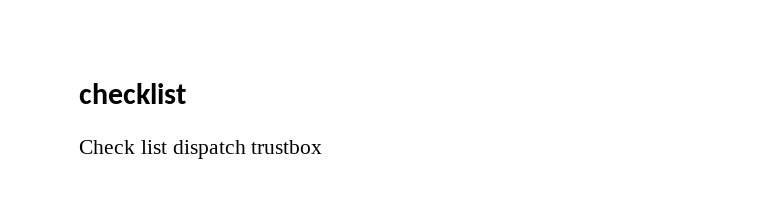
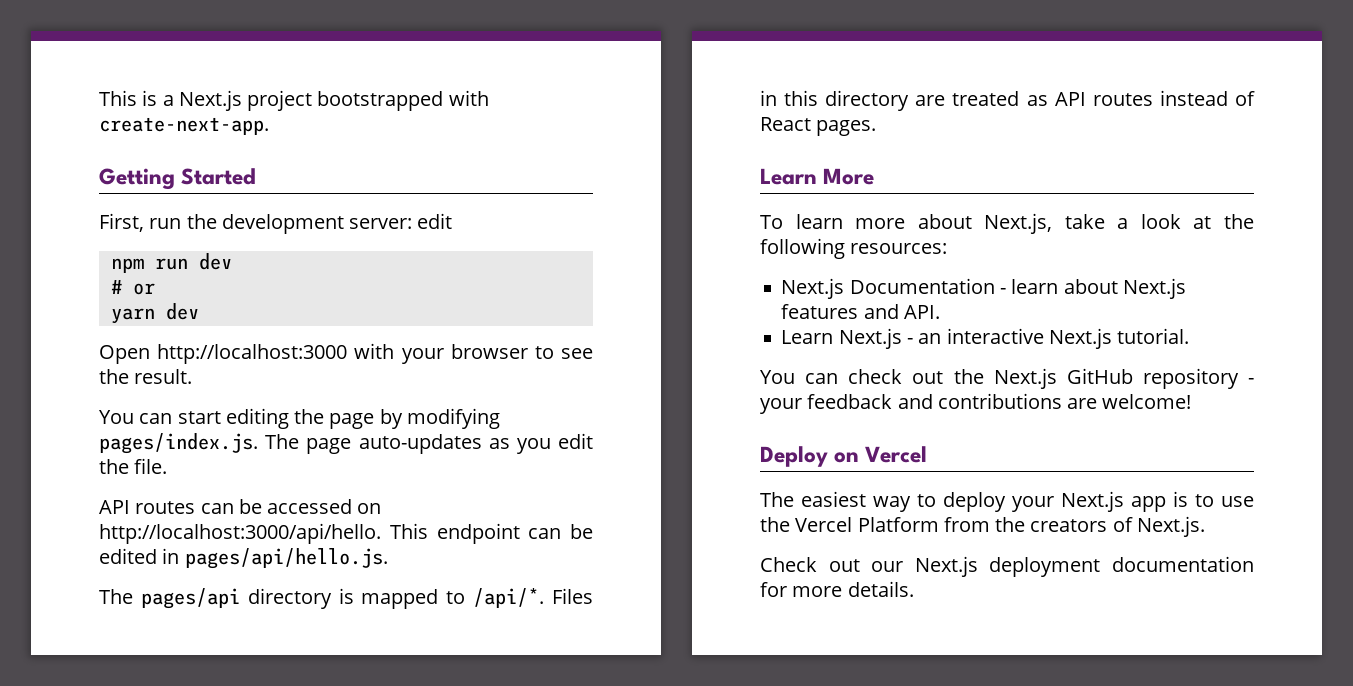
[79,83,186,104] [79,140,323,159] checklist // Check list dispatch trustbox -> [99,90,489,111] [99,117,269,135] [99,168,257,190] [99,213,453,234] [110,253,232,273] [110,280,155,295] [110,303,199,324] [99,343,594,364] [99,369,193,384] [99,408,500,429] [99,433,594,454] [99,458,168,474] [99,499,382,514] [99,523,593,544] [99,548,388,569] [99,588,593,609] [760,90,1255,111] [760,117,877,136] [760,168,875,185] [760,213,1254,234] [760,238,948,259] [781,278,1186,299] [781,304,940,319] [781,328,1190,349] [760,368,1254,389] [760,393,1192,414] [760,446,928,467] [760,491,1254,512] [760,516,1205,537] [760,556,1254,577] [760,581,914,597] This is a Next.js project bootstrapped with create-next-app. // Getting Started // First, run the development server: edit // npm run dev // # or // yarn dev // Open http://localhost:3000 with your browser to see the result. // You can start editing the page by modifying pages/index.js. The page auto-updates as you edit the file. // API routes can be accessed on http://localhost:3000/api/hello. This endpoint can be edited in pages/api/hello.js. // The pages/api directory is mapped to /api/*. Files in this directory are treated as API routes instead of React pages. // Learn More // To learn more about Next.js, take a look at the following resources: // Next.js Documentation - learn about Next.js features and API. // Learn Next.js - an interactive Next.js tutorial. // You can check out the Next.js GitHub repository - your feedback and contributions are welcome! // Deploy on Vercel // The easiest way to deploy your Next.js app is to use the Vercel Platform from the creators of Next.js. // Check out our Next.js deployment documentation for more details.

